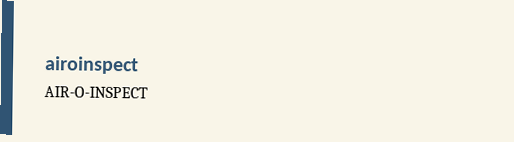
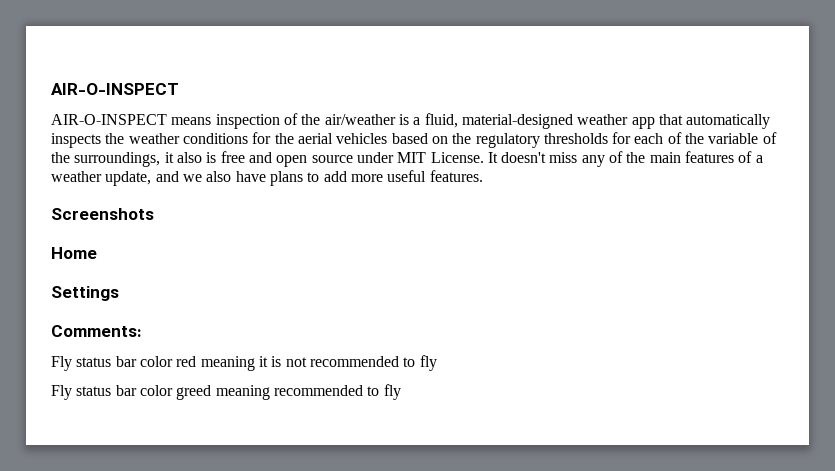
[44,56,139,75] [44,86,148,99] airoinspect // AIR-O-INSPECT -> [51,83,179,95] [51,113,771,129] [51,132,777,148] [51,151,763,167] [51,170,483,186] [51,208,154,220] [51,247,97,259] [51,286,119,301] [51,325,142,337] [51,355,437,371] [51,384,401,400] AIR-O-INSPECT // AIR-O-INSPECT means inspection of the air/weather is a fluid, material-designed weather app that automatically inspects the weather conditions for the aerial vehicles based on the regulatory thresholds for each of the variable of the surroundings, it also is free and open source under MIT License. It doesn't miss any of the main features of a weather update, and we also have plans to add more useful features. // Screenshots // Home // Settings // Comments: // Fly status bar color red meaning it is not recommended to fly // Fly status bar color greed meaning recommended to fly

